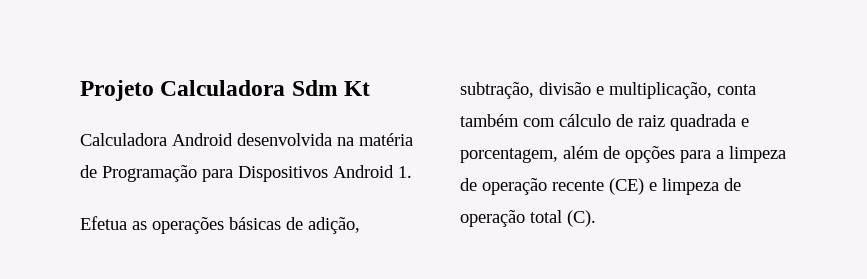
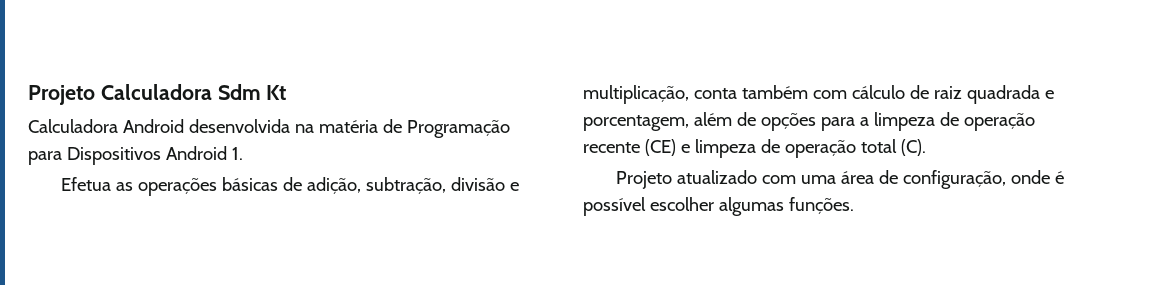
(596, 218) none -> [615,170,1064,189] [583,197,854,216] // Projeto atualizado com uma área de configuração, onde é possível escolher algumas funções.

